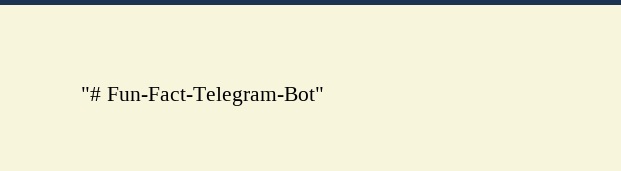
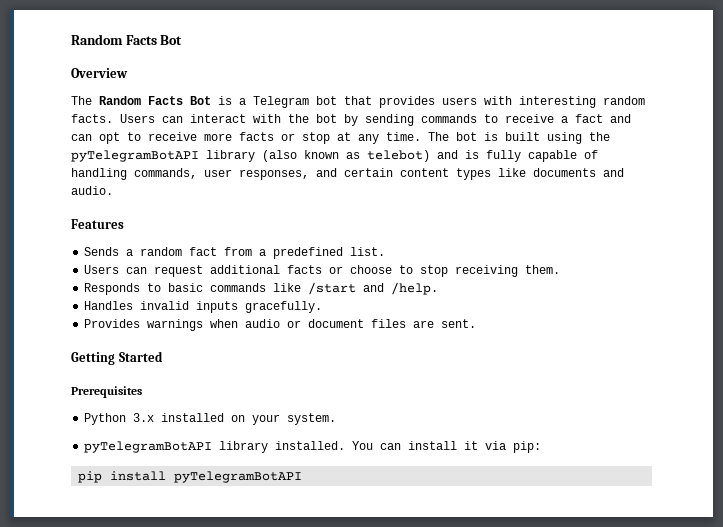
[81,87,324,106] "# Fun-Fact-Telegram-Bot" -> [71,34,183,45] [71,68,128,78] [71,96,645,108] [71,114,631,126] [71,132,610,144] [71,150,598,162] [71,168,624,180] [71,186,113,195] [71,219,124,229] [84,247,386,259] [84,265,561,277] [84,282,439,295] [84,301,323,313] [84,319,477,331] [71,351,163,365] [71,386,142,398] [84,413,337,425] [84,441,542,453] [78,471,303,483] Random Facts Bot // Overview // The Random Facts Bot is a Telegram bot that provides users with interesting random facts. Users can interact with the bot by sending commands to receive a fact and can opt to receive more facts or stop at any time. The bot is built using the pyTelegramBotAPI library (also known as telebot) and is fully capable of handling commands, user responses, and certain content types like documents and audio. // Features // Sends a random fact from a predefined list. // Users can request additional facts or choose to stop receiving them. // Responds to basic commands like /start and /help. // Handles invalid inputs gracefully. // Provides warnings when audio or document files are sent. // Getting Started // Prerequisites // Python 3.x installed on your system. // pyTelegramBotAPI library installed. You can install it via pip: // pip install pyTelegramBotAPI

